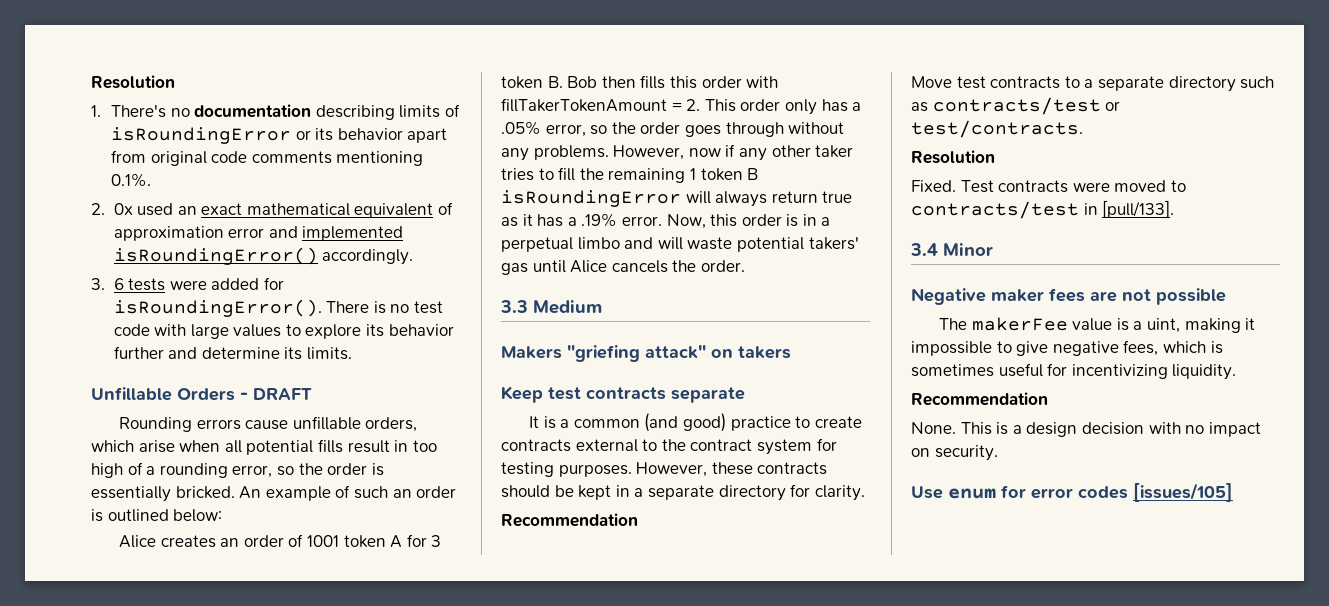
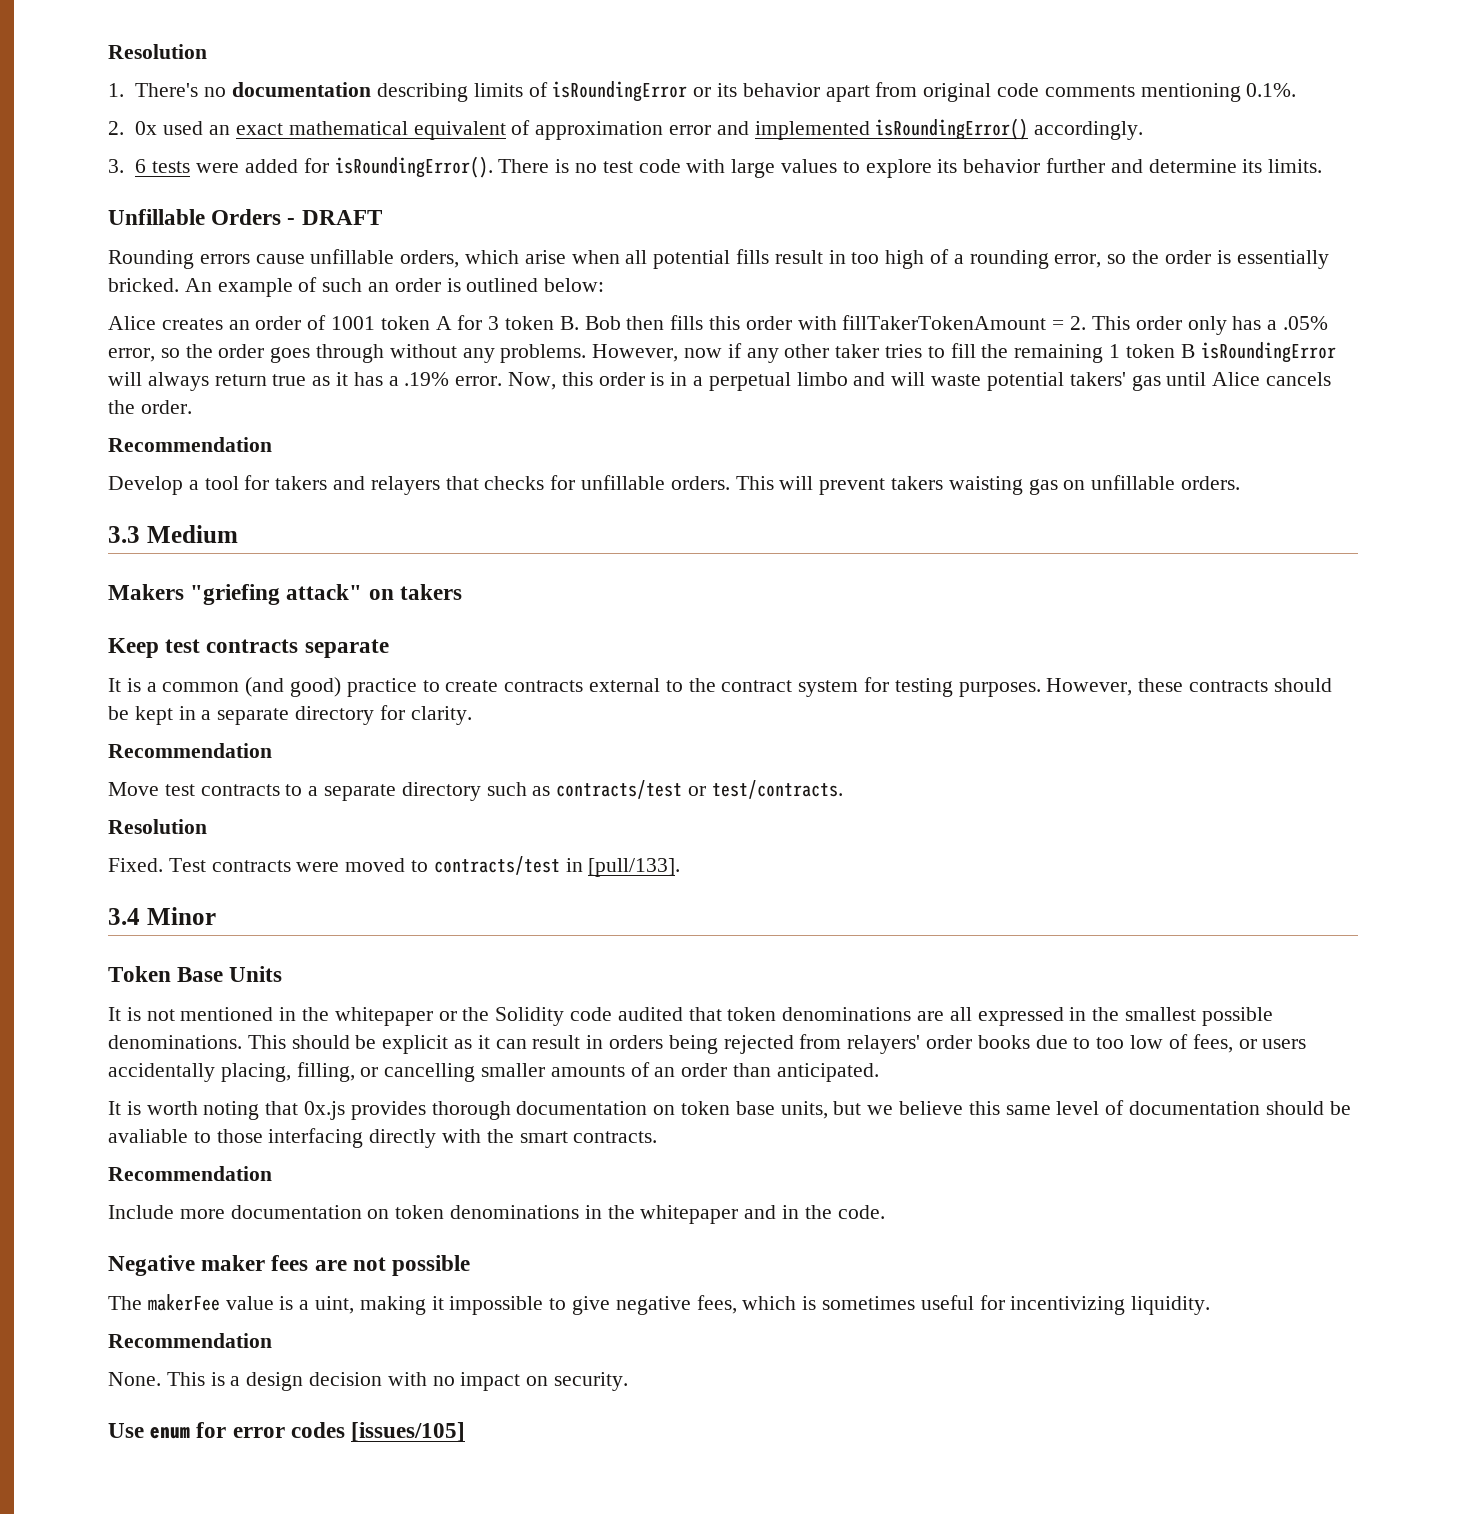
(745, 266) none -> [108,437,272,452] [108,475,1241,495] // Recommendation // Develop a tool for takers and relayers that checks for unfillable orders. This will prevent takers waisting gas on unfillable orders.
(993, 249) none -> [108,966,283,982] [108,1007,1273,1026] [108,1034,1307,1054] [108,1062,879,1082] [108,1100,1351,1120] [108,1128,658,1148] [108,1166,272,1181] [108,1205,885,1224] // Token Base Units // It is not mentioned in the whitepaper or the Solidity code audited that token denominations are all expressed in the smallest possible denominations. This should be explicit as it can result in orders being rejected from relayers' order books due to too low of fees, or users accidentally placing, filling, or cancelling smaller amounts of an order than anticipated. // It is worth noting that 0x.js provides thorough documentation on token base units, but we believe this same level of documentation should be avaliable to those interfacing directly with the smart contracts. // Recommendation // Include more documentation on token denominations in the whitepaper and in the code.

